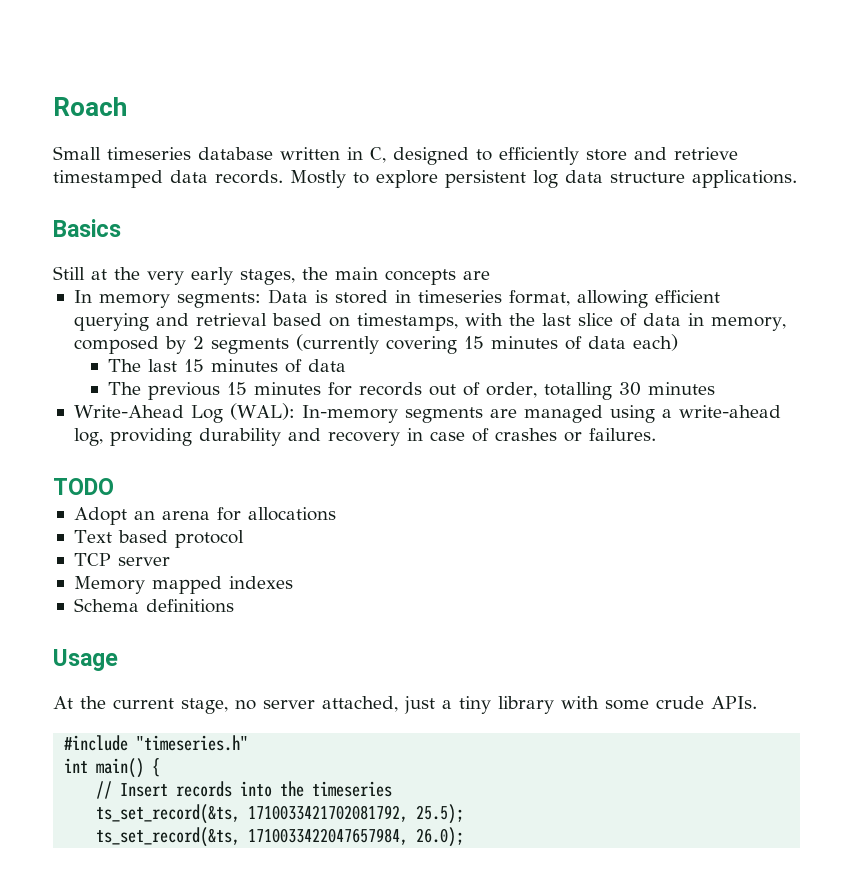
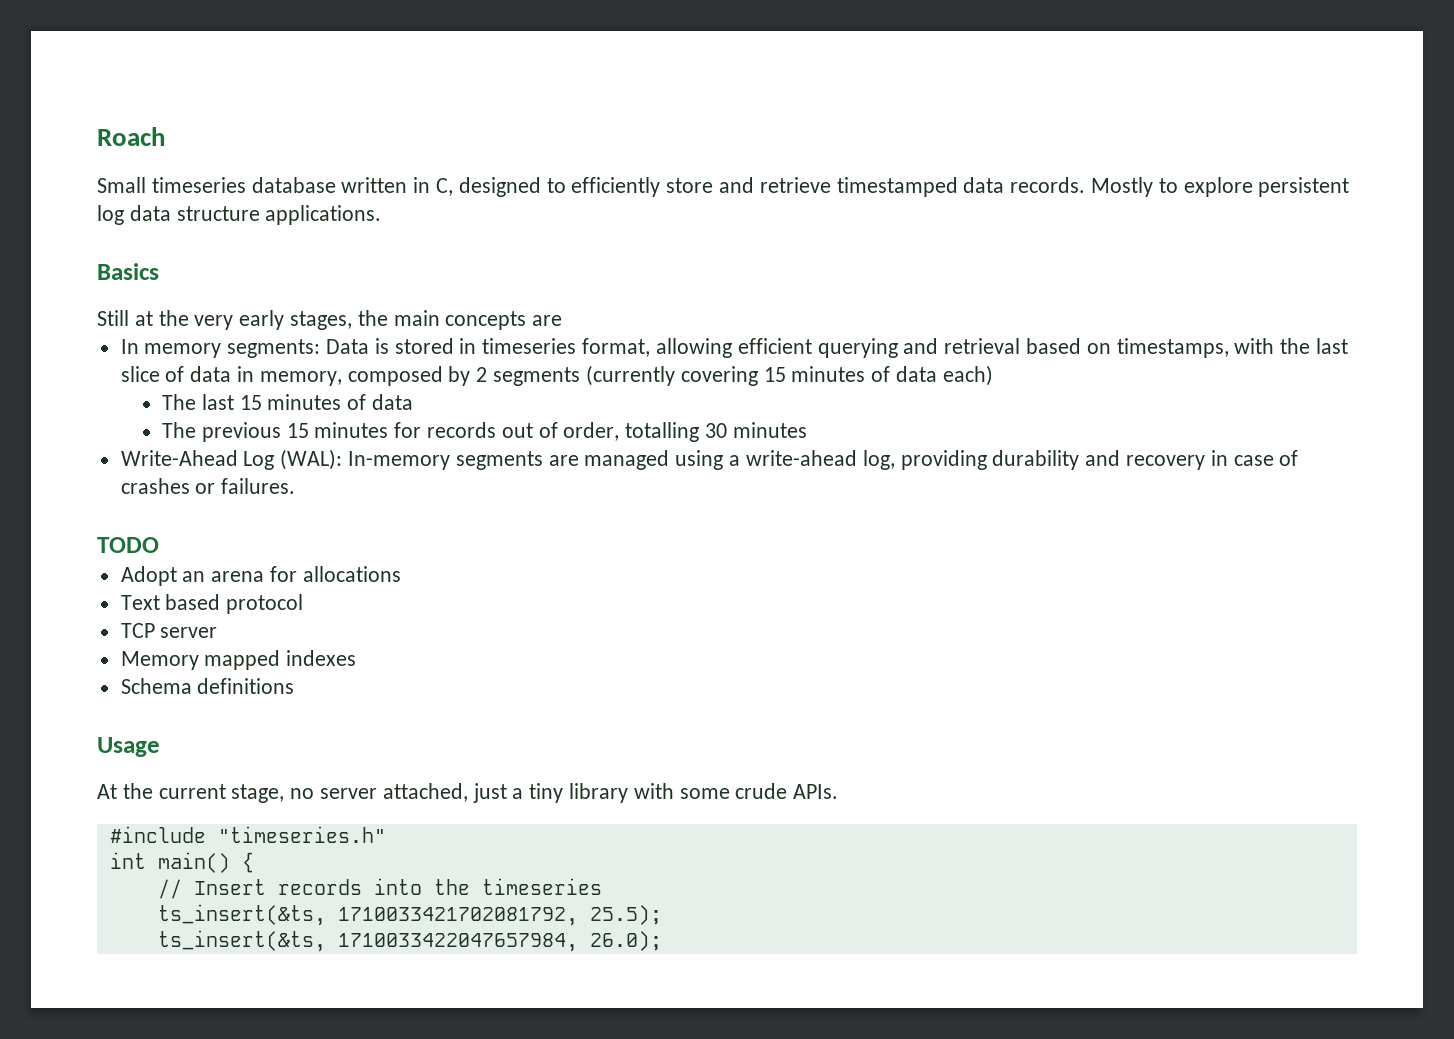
[96,804,241,824] ts_set_record(&ts, -> [157,904,326,926] ts_insert(&ts,
[96,827,241,847] ts_set_record(&ts, -> [157,930,326,952] ts_insert(&ts,

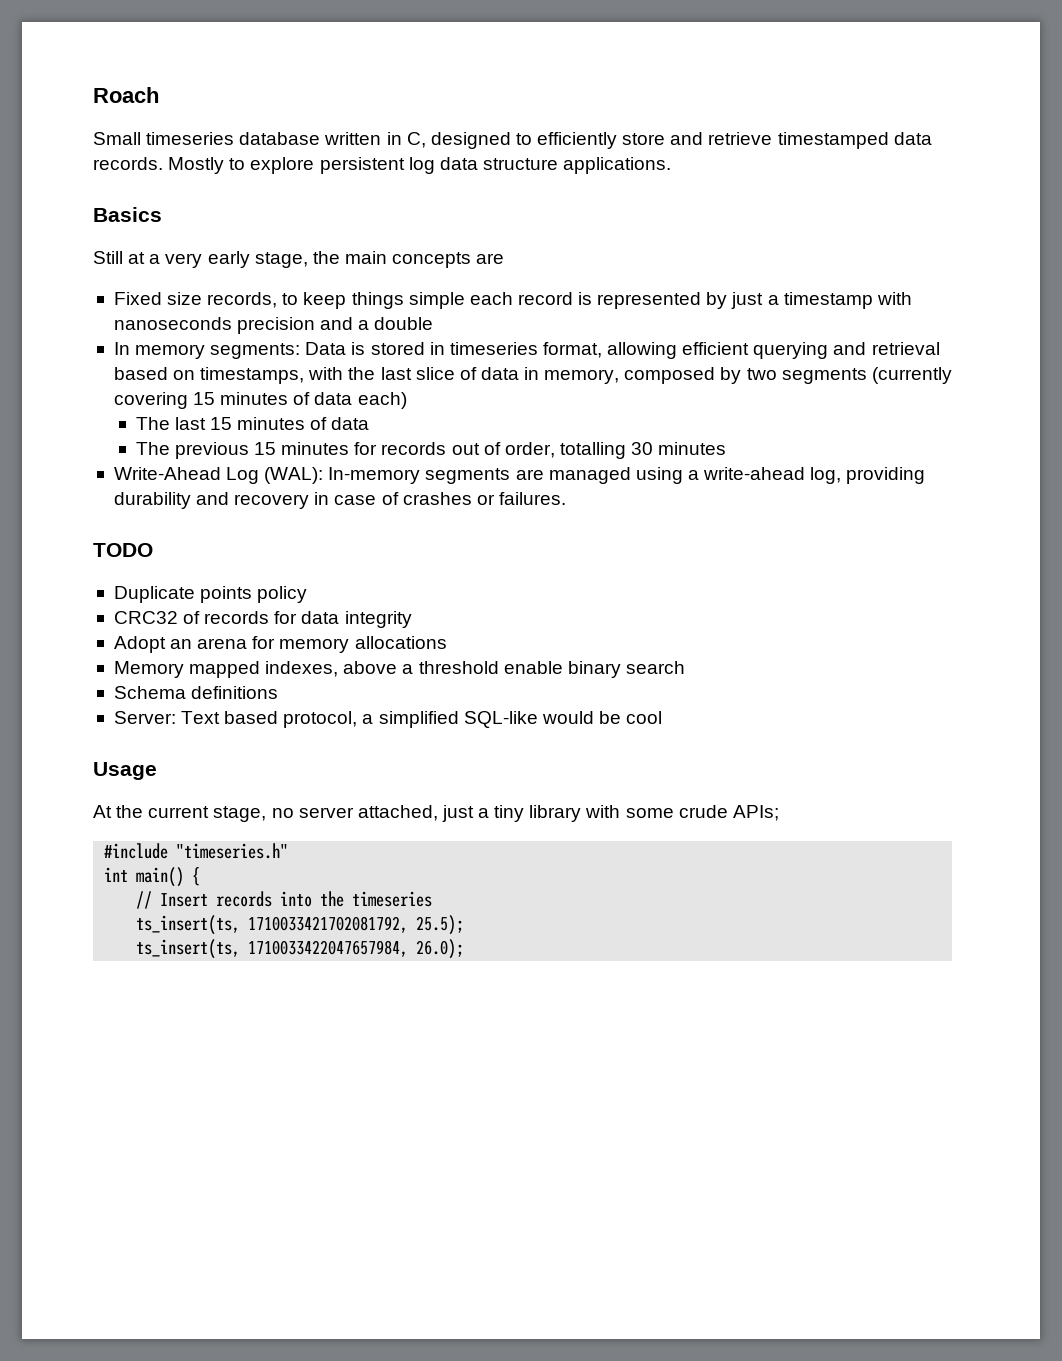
[158,310,189,326] the -> [149,254,161,264] a
[290,311,353,330] stages, -> [254,252,308,268] stage,
(563, 320) none -> [113,292,912,309] [113,317,434,334] // Fixed size records, to keep things simple each record is represented by just a timestamp with nanoseconds precision and a double
[476,367,488,382] 2 -> [746,368,777,380] two
(159, 545) none -> [113,586,308,603] [113,611,412,628] // Duplicate points policy // CRC32 of records for data integrity
(298, 574) none -> [279,638,350,653] memory
[120,594,304,614] [120,623,218,638] [120,650,357,670] [120,678,295,694] Text based protocol // TCP server // Memory mapped indexes // Schema definitions -> [113,661,685,678] [113,686,279,699] [113,711,663,728] Memory mapped indexes, above a threshold enable binary search // Schema definitions // Server: Text based protocol, a simplified SQL-like would be cool
[793,784,839,799] APIs. -> [732,805,779,821] APIs;
[157,904,326,926] ts_insert(&ts, -> [136,915,241,935] ts_insert(ts,
[157,930,326,952] ts_insert(&ts, -> [136,939,241,959] ts_insert(ts,

